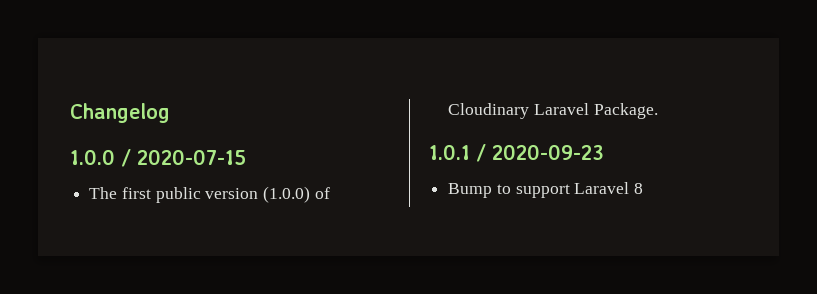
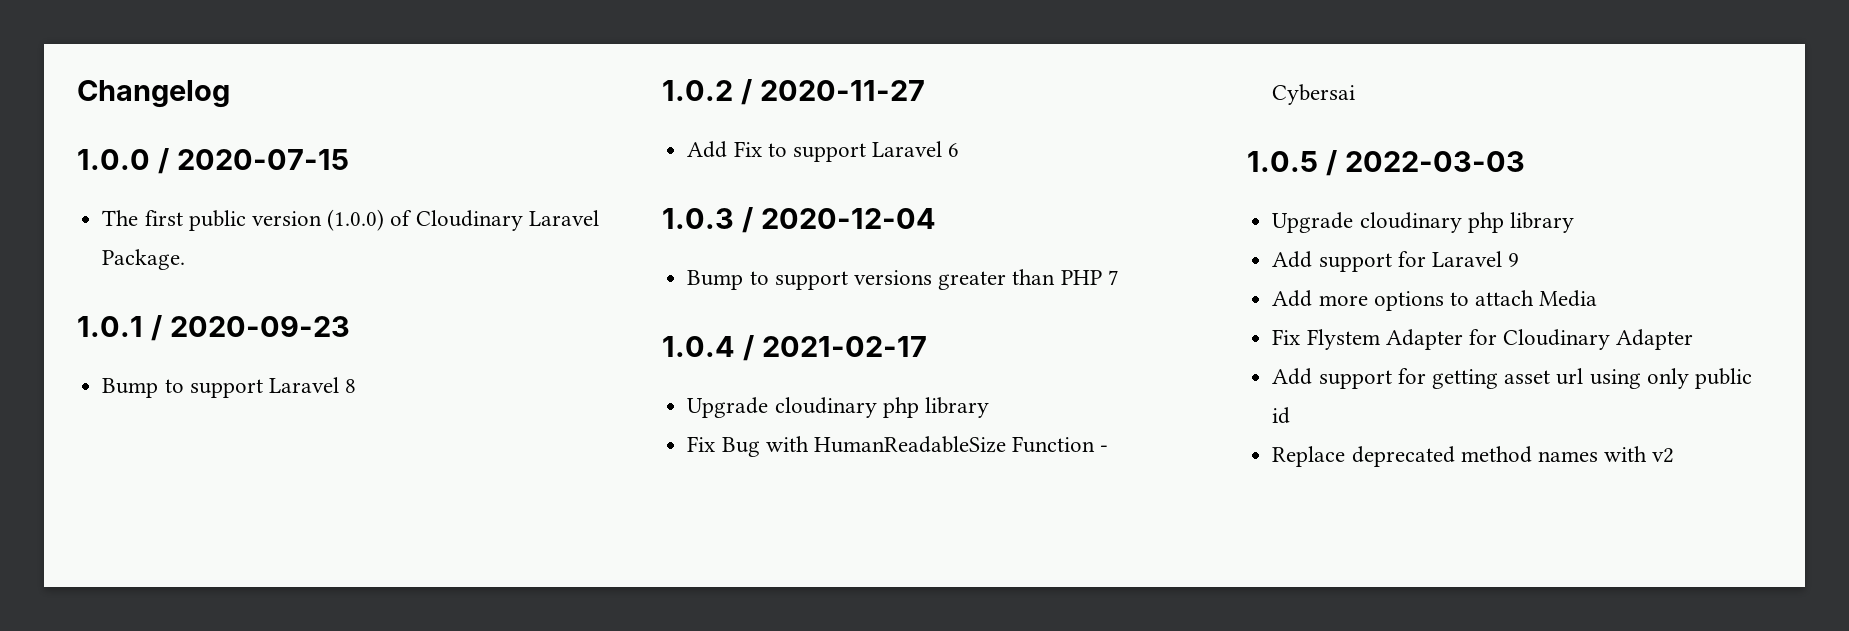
(644, 188) none -> [662,79,925,105] [687,141,960,162] [662,207,936,233] [687,269,1119,290] [662,335,927,361] [687,397,989,418] [687,436,1109,457] [1272,84,1356,105] [1247,150,1525,176] [1272,212,1574,233] [1272,251,1520,272] [1272,290,1598,311] [1272,329,1694,350] [1272,368,1752,389] [1272,407,1291,424] [1272,446,1675,467] // 1.0.2 / 2020-11-27 // Add Fix to support Laravel 6 // 1.0.3 / 2020-12-04 // Bump to support versions greater than PHP 7 // 1.0.4 / 2021-02-17 // Upgrade cloudinary php library // Fix Bug with HumanReadableSize Function - Cybersai // 1.0.5 / 2022-03-03 // Upgrade cloudinary php library // Add support for Laravel 9 // Add more options to attach Media // Fix Flystem Adapter for Cloudinary Adapter // Add support for getting asset url using only public id // Replace deprecated method names with v2

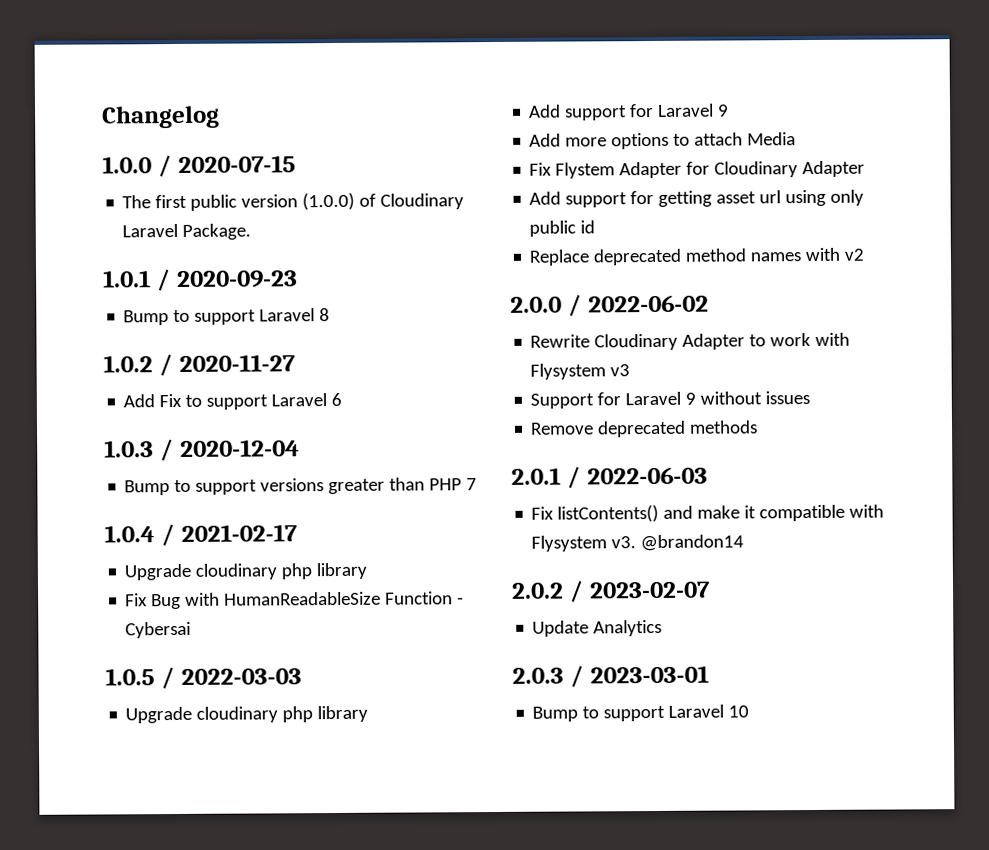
(1675, 455) none -> [510,294,709,317] [530,332,851,351] [530,363,631,380] [530,391,811,409] [530,420,759,438] [511,466,708,489] [531,504,885,523] [531,534,745,552] [511,580,711,603] [532,619,663,637] [512,665,709,688] [532,704,750,722] // 2.0.0 / 2022-06-02 // Rewrite Cloudinary Adapter to work with Flysystem v3 // Support for Laravel 9 without issues // Remove deprecated methods // 2.0.1 / 2022-06-03 // Fix listContents() and make it compatible with Flysystem v3. @brandon14 // 2.0.2 / 2023-02-07 // Update Analytics // 2.0.3 / 2023-03-01 // Bump to support Laravel 10

